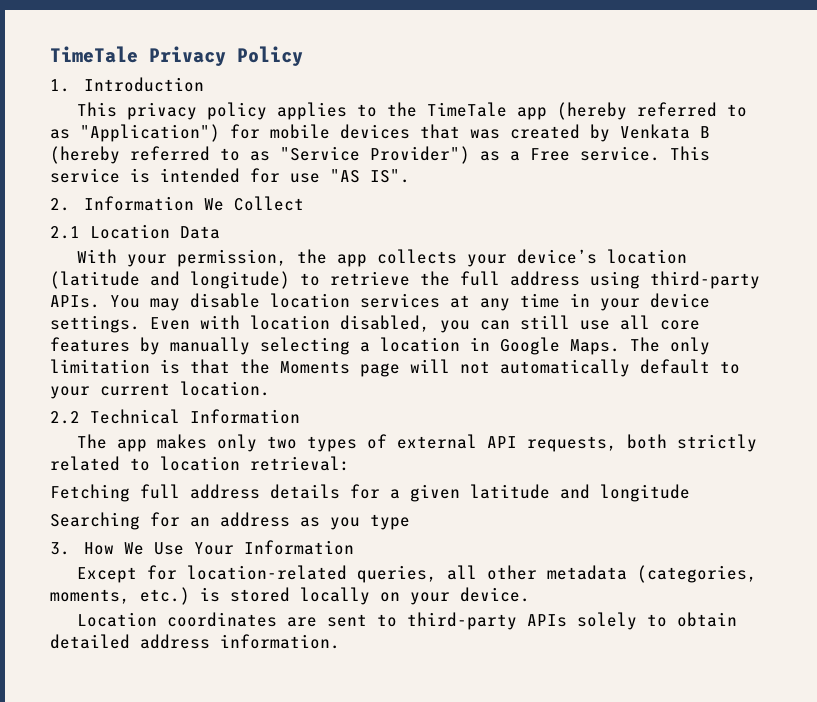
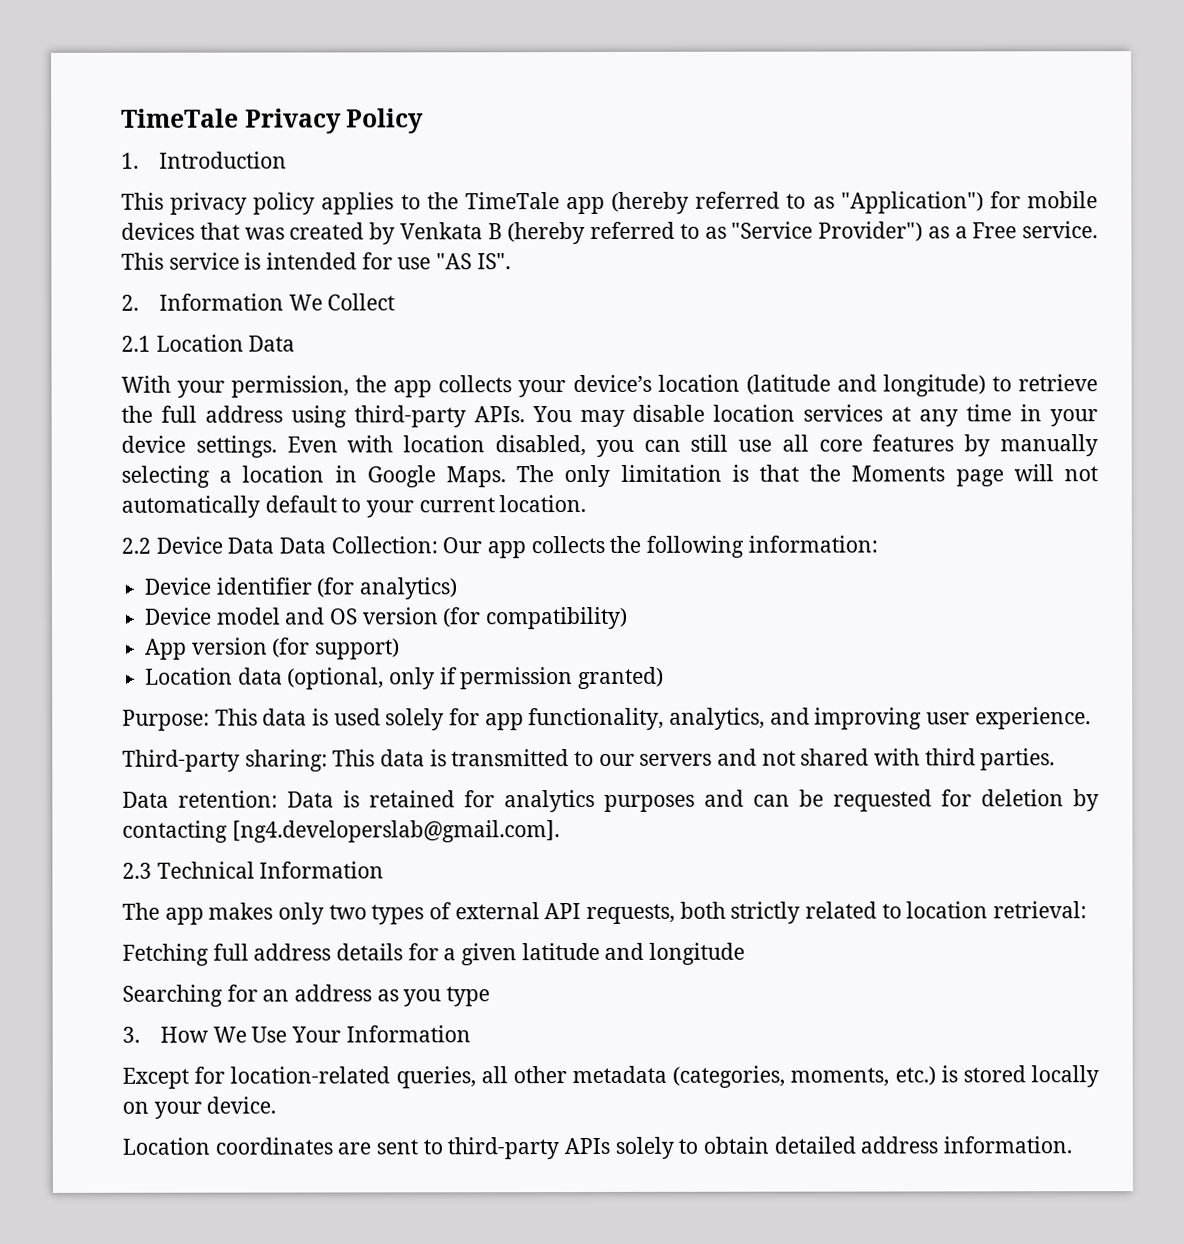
(80, 417) none -> [155,535,878,559] [144,577,458,600] [144,606,629,630] [145,637,401,660] [145,666,665,690] [122,707,1091,731] [122,748,1056,772] [122,789,1099,813] [122,820,560,843] [122,862,152,879] Device Data Data Collection: Our app collects the following information: // Device identifier (for analytics) // Device model and OS version (for compatibility) // App version (for support) // Location data (optional, only if permission granted) // Purpose: This data is used solely for app functionality, analytics, and improving user experience. // Third-party sharing: This data is transmitted to our servers and not shared with third parties. // Data retention: Data is retained for analytics purposes and can be requested for deletion by contacting [ng4.developerslab@gmail.com]. // 2.3

